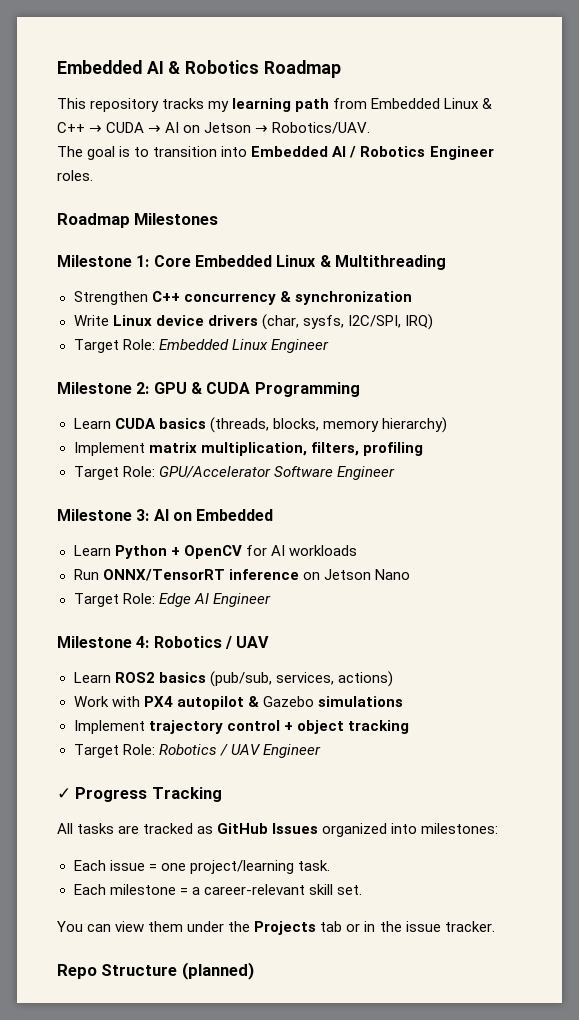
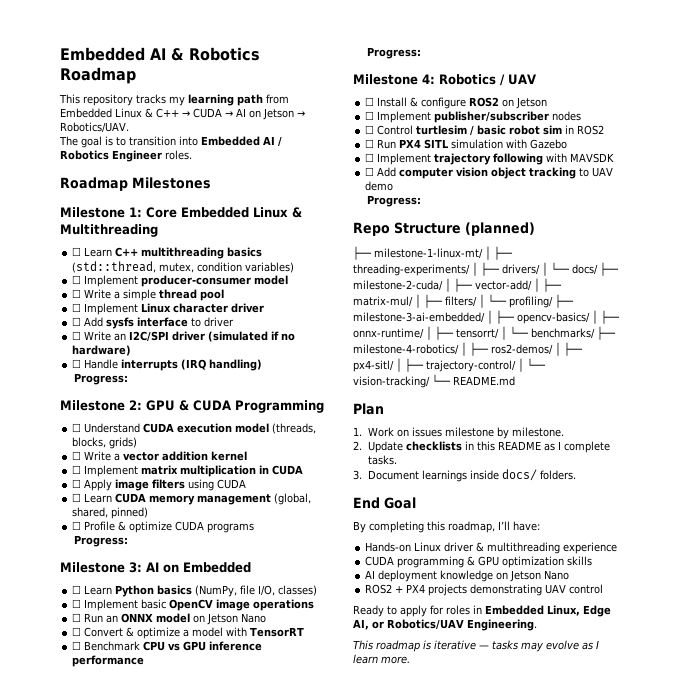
[73,291,412,305] [73,314,433,330] [73,339,329,353] Strengthen C++ concurrency & synchronization // Write Linux device drivers (char, sysfs, I2C/SPI, IRQ) // Target Role: Embedded Linux Engineer -> [72,247,263,259] [72,261,295,273] [72,275,289,287] [72,289,225,301] [72,303,265,315] [72,317,235,329] [72,331,296,342] [72,345,132,356] [72,359,263,371] [74,373,129,385] ☐ Learn C++ multithreading basics (std::thread, mutex, condition variables) // ☐ Implement producer-consumer model // ☐ Write a simple thread pool // ☐ Implement Linux character driver // ☐ Add sysfs interface to driver // ☐ Write an I2C/SPI driver (simulated if no hardware) // ☐ Handle interrupts (IRQ handling) // Progress:
[73,417,447,433] [73,442,423,456] [73,466,395,480] Learn CUDA basics (threads, blocks, memory hierarchy) // Implement matrix multiplication, filters, profiling // Target Role: GPU/Accelerator Software Engineer -> [72,423,317,434] [72,437,138,449] [72,451,248,461] [72,465,304,477] [72,479,247,491] [72,493,312,505] [72,507,149,519] [72,521,255,533] [74,535,129,547] ☐ Understand CUDA execution model (threads, blocks, grids) // ☐ Write a vector addition kernel // ☐ Implement matrix multiplication in CUDA // ☐ Apply image filters using CUDA // ☐ Learn CUDA memory management (global, shared, pinned) // ☐ Profile & optimize CUDA programs // Progress:
(274, 515) none -> [72,585,82,594] ☐
[170,545,357,559] [73,569,410,581] [73,593,271,607] + OpenCV for AI workloads // Run ONNX/TensorRT inference on Jetson Nano // Target Role: Edge AI Engineer -> [157,585,318,597] [72,599,315,611] [72,613,267,625] [72,627,305,639] [72,641,263,651] [72,655,145,667] [367,47,422,59] basics (NumPy, file I/O, classes) // ☐ Implement basic OpenCV image operations // ☐ Run an ONNX model on Jetson Nano // ☐ Convert & optimize a model with TensorRT // ☐ Benchmark CPU vs GPU inference performance // Progress:
[73,671,393,687] [73,696,259,710] Learn ROS2 basics (pub/sub, services, actions) // Work with PX4 autopilot & -> [365,97,548,109] [365,111,582,123] [365,125,605,136] [365,139,528,149] ☐ Install & configure ROS2 on Jetson // ☐ Implement publisher/subscriber nodes // ☐ Control turtlesim / basic robot sim in ROS2 // ☐ Run PX4 SITL simulation with
[317,696,403,707] simulations // -> [365,153,375,162] // ☐
[226,720,409,734] [73,744,321,758] [57,787,222,802] [57,823,499,837] [73,860,330,874] [73,884,362,895] [57,921,495,935] [57,962,254,980] control + object tracking // Target Role: Robotics / UAV Engineer // ✓ Progress Tracking // All tasks are tracked as GitHub Issues organized into milestones: // Each issue = one project/learning task. // Each milestone = a career-relevant skill set. // You can view them under the Projects tab or in the issue tracker. // Repo Structure (planned) -> [493,153,615,165] [365,167,614,179] [365,181,394,191] [367,195,422,207] [353,222,535,236] [353,246,513,260] [353,262,619,276] [353,278,562,292] [353,294,574,308] [353,310,620,324] [353,326,616,340] [353,342,583,356] [353,358,546,372] [353,374,515,388] [353,403,384,415] [353,427,564,439] [353,441,610,453] [367,455,397,465] [353,469,576,482] [353,497,416,509] [353,521,540,533] [365,542,618,554] [365,556,593,568] [365,570,570,582] [365,584,604,596] [353,605,611,617] [353,619,537,631] [353,640,599,652] [353,654,410,664] following with MAVSDK // ☐ Add computer vision object tracking to UAV demo // Progress: // Repo Structure (planned) // ├── milestone-1-linux-mt/ │ ├── threading-experiments/ │ ├── drivers/ │ └── docs/ ├── milestone-2-cuda/ │ ├── vector-add/ │ ├── matrix-mul/ │ ├── filters/ │ └── profiling/ ├── milestone-3-ai-embedded/ │ ├── opencv-basics/ │ ├── onnx-runtime/ │ ├── tensorrt/ │ └── benchmarks/ ├── milestone-4-robotics/ │ ├── ros2-demos/ │ ├── px4-sitl/ │ ├── trajectory-control/ │ └── vision-tracking/ └── README.md // Plan // 1. Work on issues milestone by milestone. // 2. Update checklists in this README as I complete tasks. // 3. Document learnings inside docs/ folders. // End Goal // By completing this roadmap, I’ll have: // Hands-on Linux driver & multithreading experience // CUDA programming & GPU optimization skills // AI deployment knowledge on Jetson Nano // ROS2 + PX4 projects demonstrating UAV control // Ready to apply for roles in Embedded Linux, Edge AI, or Robotics/UAV Engineering. // This roadmap is iterative — tasks may evolve as I learn more.

